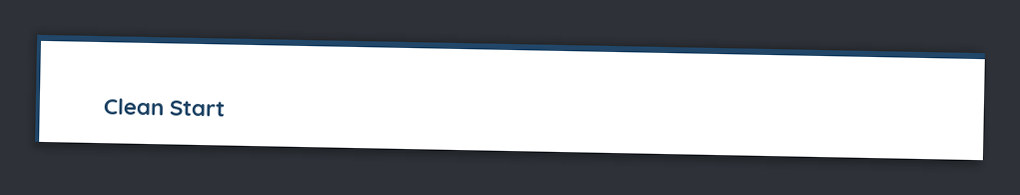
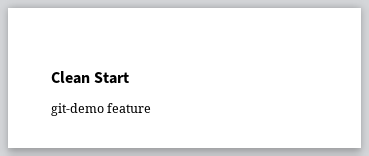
(226, 108) none -> [51,103,152,116] // git-demo feature

